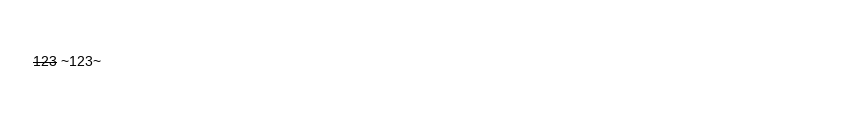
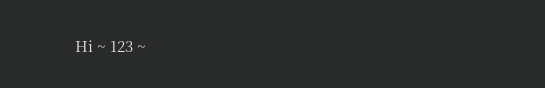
[33,56,101,66] 123 ~123~ -> [75,40,147,52] Hi ~ 123 ~

